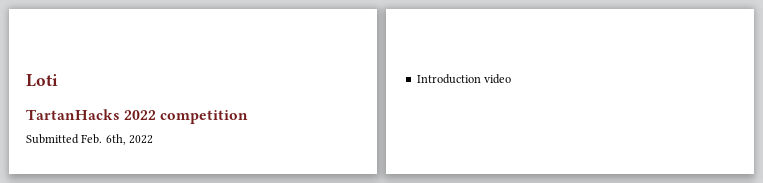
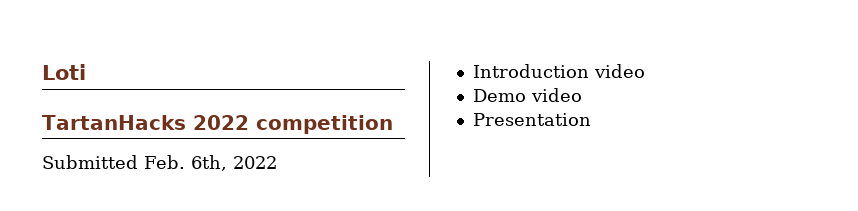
(512, 79) none -> [472,88,582,102] [472,113,591,126] // Demo video // Presentation

